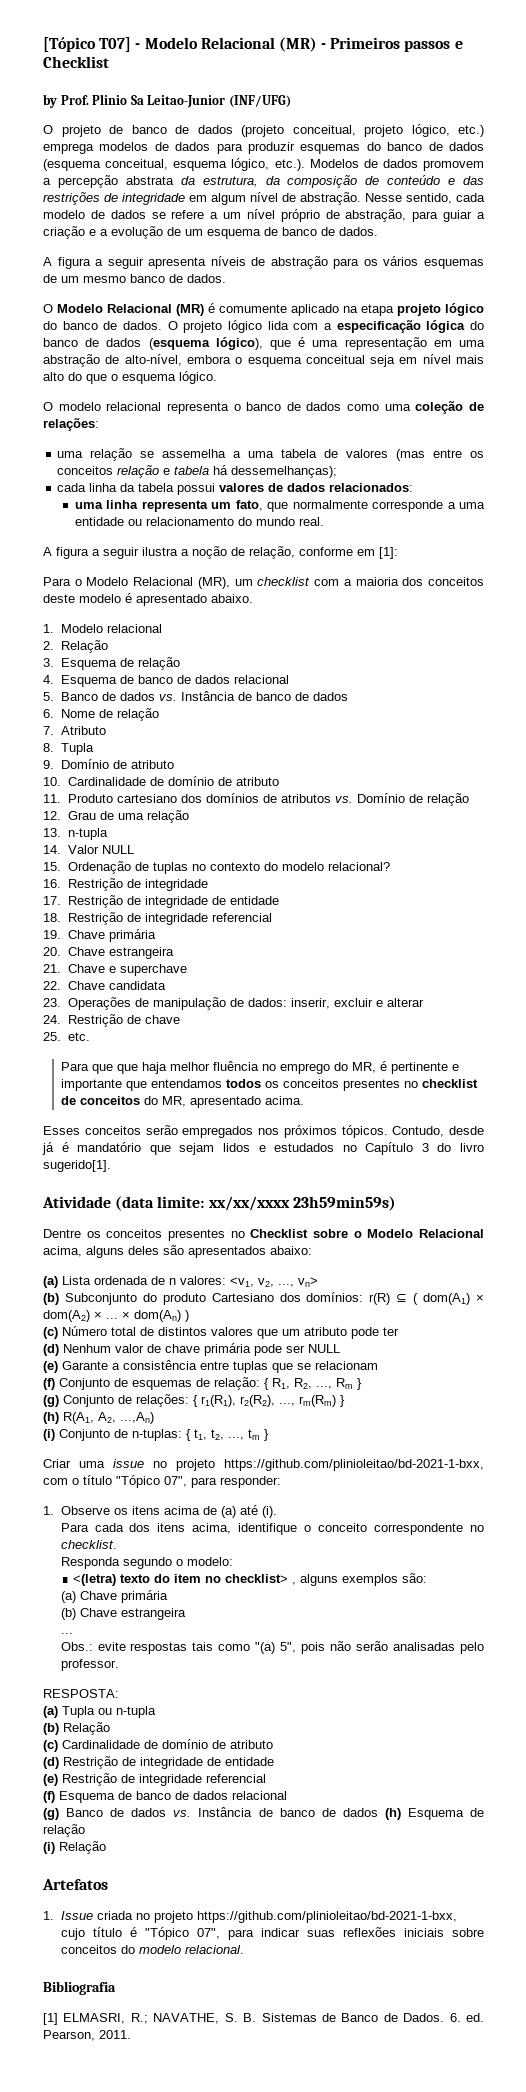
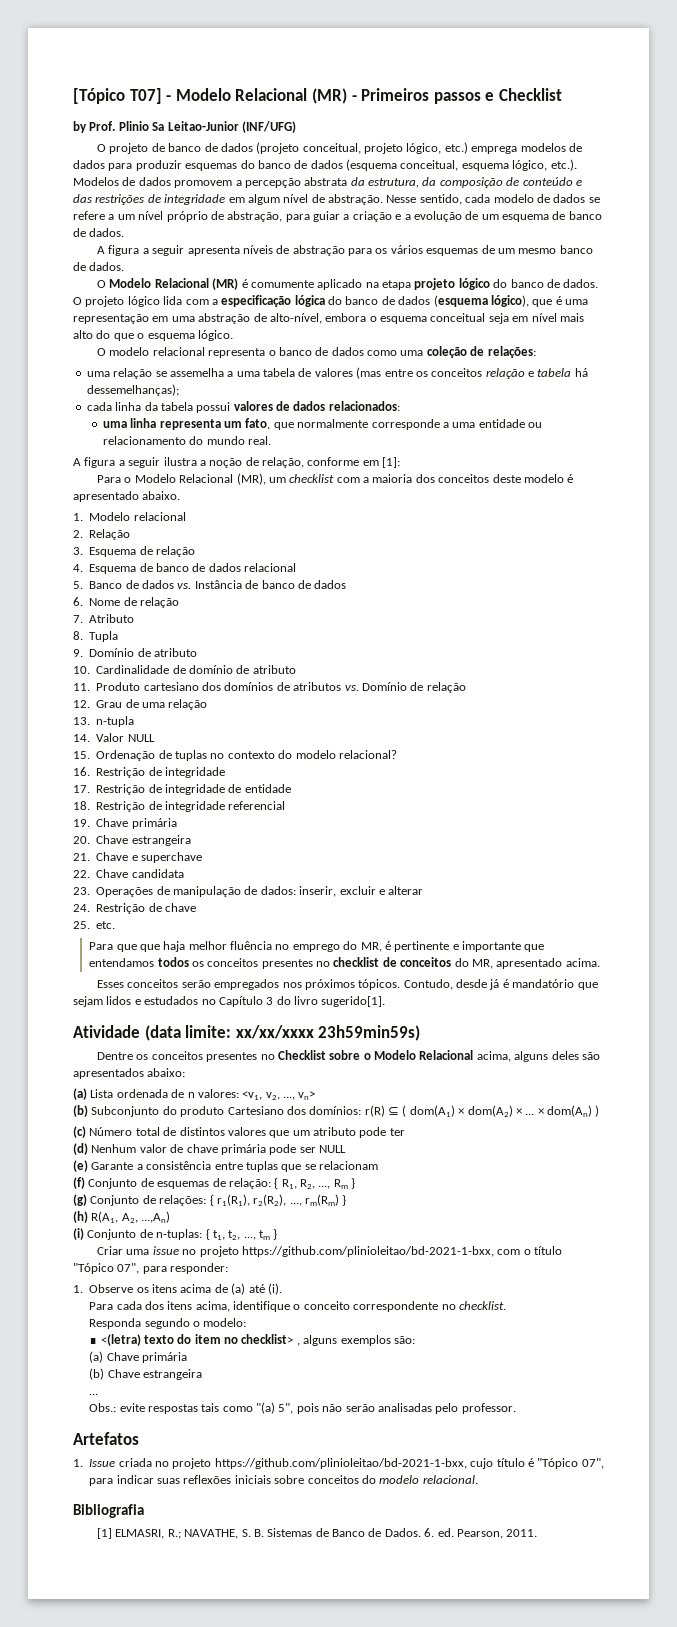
[43,1689,119,1698] [43,1706,156,1718] [43,1722,110,1735] [43,1739,273,1752] [43,1756,274,1769] [43,1773,266,1786] [43,1791,287,1803] [43,1807,484,1820] [43,1824,85,1837] [43,1841,106,1854] // RESPOSTA: // (a) Tupla ou n-tupla // (b) Relação // (c) Cardinalidade de domínio de atributo // (d) Restrição de integridade de entidade // (e) Restrição de integridade referencial // (f) Esquema de banco de dados relacional // (g) Banco de dados vs. Instância de banco de dados (h) Esquema de relação // (i) Relação -> (516, 1408) none

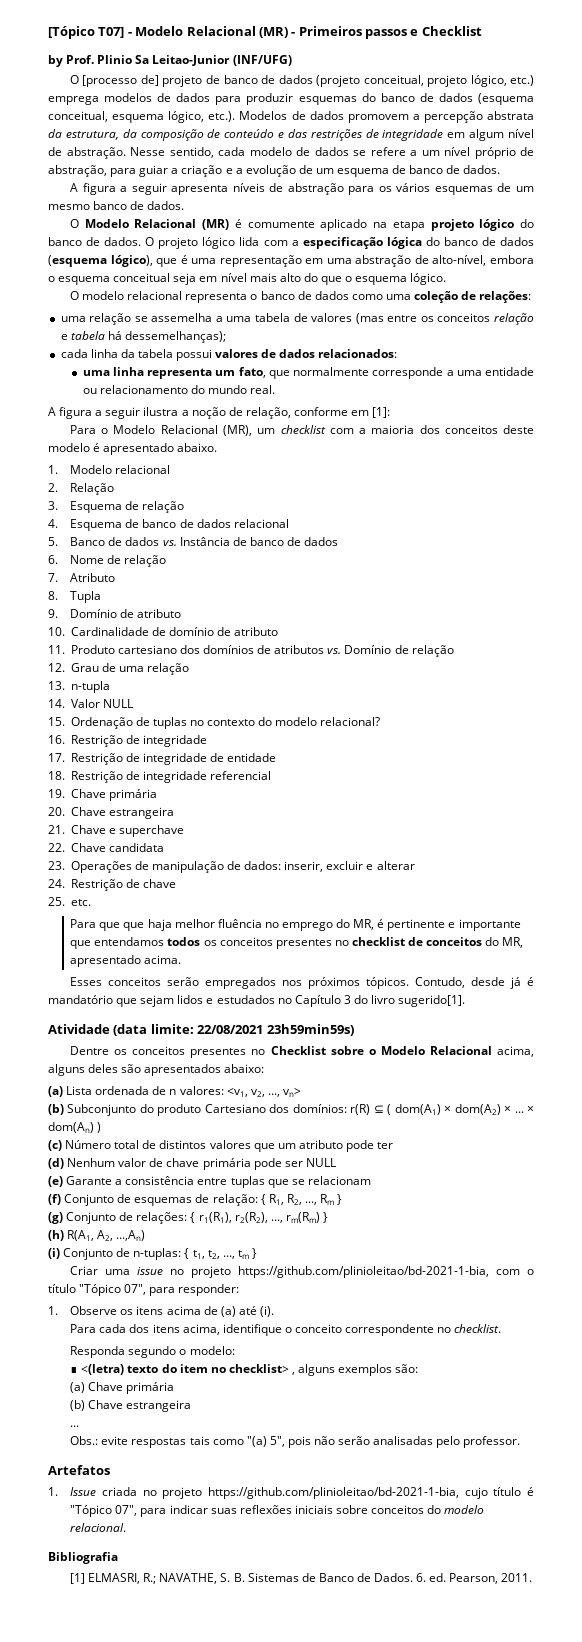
(106, 148) none -> [82,75,159,87] [processo de]
[235,1025,314,1039] xx/xx/xxxx -> [197,1025,264,1034] 22/08/2021
[241,1246,494,1257] https://github.com/plinioleitao/bd-2021-1-bxx, -> [237,1266,489,1278] https://github.com/plinioleitao/bd-2021-1-bia,
[214,1458,467,1469] https://github.com/plinioleitao/bd-2021-1-bxx, -> [207,1487,459,1499] https://github.com/plinioleitao/bd-2021-1-bia,

